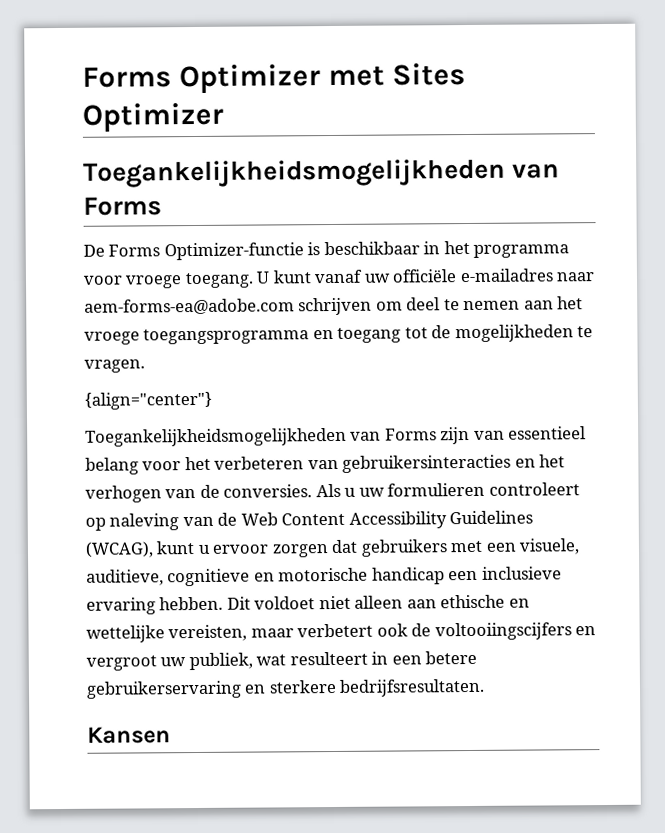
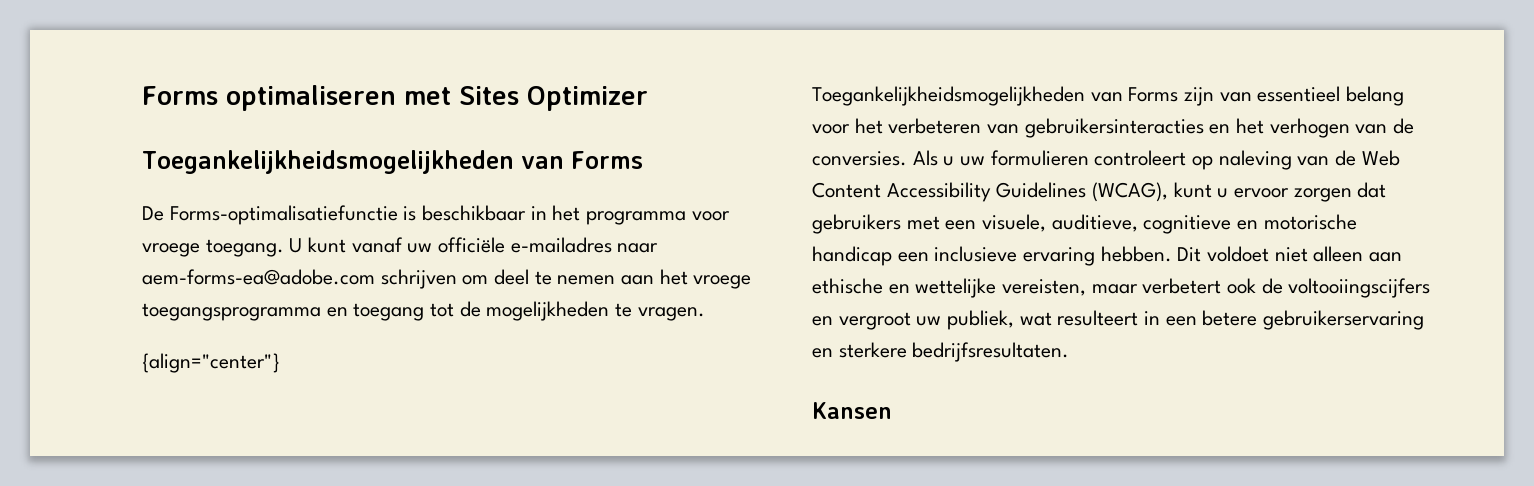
[82,64,321,94] Forms Optimizer -> [142,85,396,111] Forms optimaliseren
[108,242,304,261] Forms Optimizer-functie -> [169,205,398,225] Forms-optimalisatiefunctie

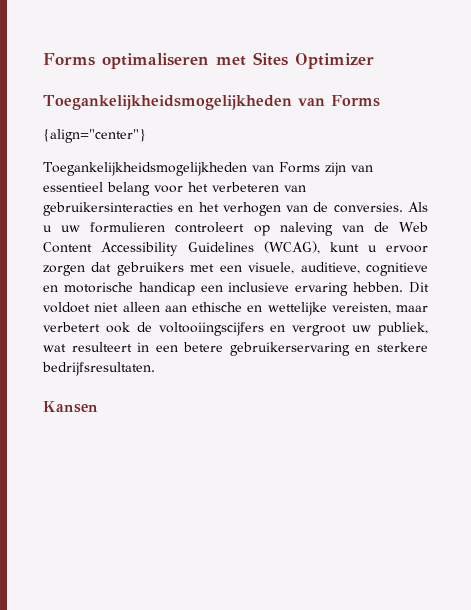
[142,205,730,225] [142,237,659,257] [142,269,752,289] [142,301,705,321] // De Forms-optimalisatiefunctie is beschikbaar in het programma voor vroege toegang. U kunt vanaf uw officiële e-mailadres naar aem-forms-ea@adobe.com schrijven om deel te nemen aan het vroege toegangsprogramma en toegang tot de mogelijkheden te vragen. -> (380, 101) none

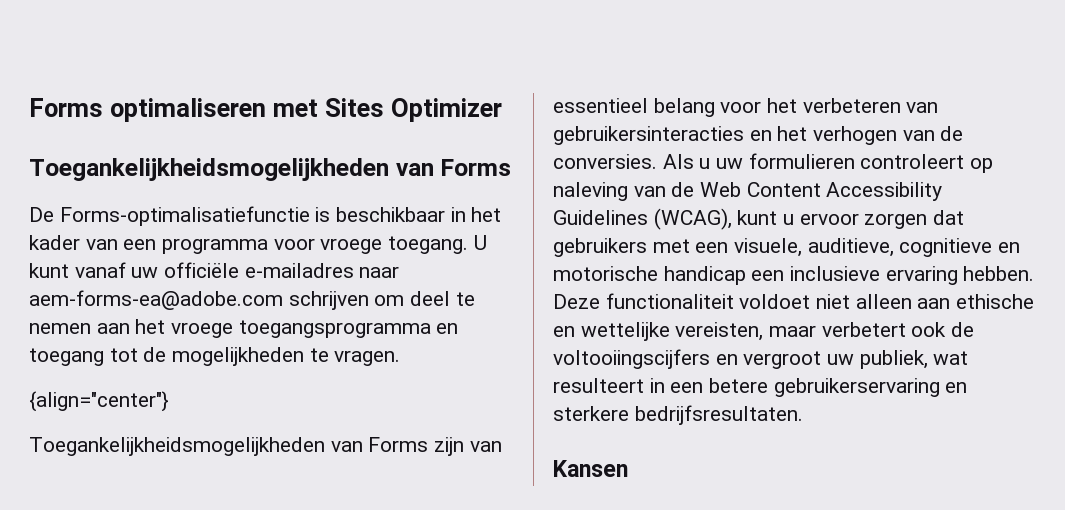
(380, 101) none -> [29,206,502,226] [29,235,487,254] [29,262,400,278] [29,290,475,310] [29,319,459,338] [29,347,401,366] // De Forms-optimalisatiefunctie is beschikbaar in het kader van een programma voor vroege toegang. U kunt vanaf uw officiële e-mailadres naar aem-forms-ea@adobe.com schrijven om deel te nemen aan het vroege toegangsprogramma en toegang tot de mogelijkheden te vragen.
[409,282,429,293] Dit -> [553,293,734,309] Deze functionaliteit

